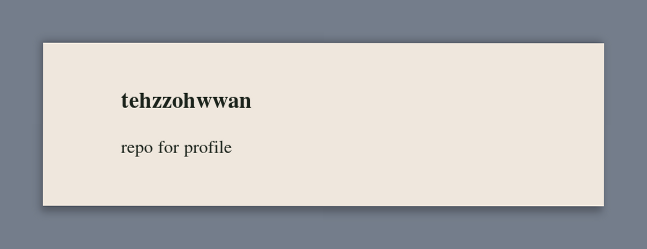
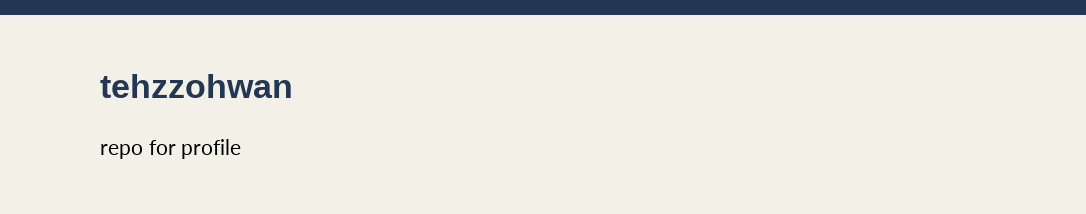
[121,92,253,108] tehzzohwwan -> [100,74,293,98] tehzzohwan

